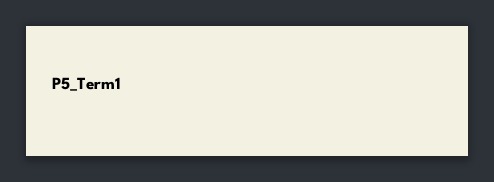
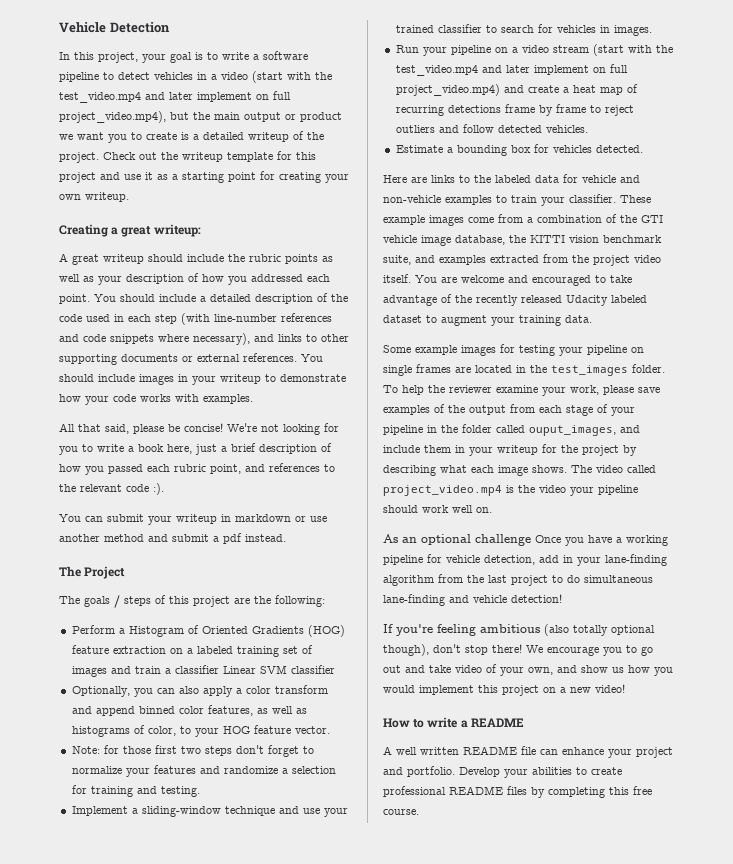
[52,77,121,91] P5_Term1 -> [59,22,170,33] [59,51,308,63] [59,71,332,83] [59,91,291,103] [59,111,342,123] [59,131,324,143] [59,151,316,163] [59,171,349,183] [59,192,129,202] [59,224,201,237] [59,253,333,265] [59,273,330,285] [59,293,348,304] [59,313,332,325] [59,333,349,345] [59,353,323,365] [59,374,346,385] [59,394,253,405] [59,423,339,435] [59,443,332,455] [59,463,335,475] [59,483,164,495] [59,514,327,525] [59,533,286,544] [59,566,126,579] [59,595,325,608] [71,625,345,637] [71,645,313,657] [71,665,335,677] [71,685,328,697] [71,705,307,716] [71,725,330,737] [71,745,314,757] [71,765,336,777] [71,785,200,797] [71,806,348,817] [395,24,652,36] [395,44,673,56] [395,64,628,76] [395,84,638,96] [395,104,634,116] [395,124,588,133] [395,144,643,156] [383,174,640,183] [383,194,651,206] [383,214,663,226] [383,235,662,246] [383,254,661,266] [383,274,632,286] [383,294,647,306] [383,315,592,326] [383,344,644,356] [383,364,665,376] [383,385,660,396] [383,404,635,416] [383,424,640,436] [383,444,637,456] [383,465,656,476] [383,485,638,496] [383,505,492,513] [383,534,668,546] [383,554,667,566] [383,574,653,586] [383,594,562,606] [383,624,655,636] [383,644,653,656] [383,664,673,676] [383,684,625,696] [383,717,524,728] [383,746,673,758] [383,766,622,778] [383,786,652,798] [383,809,419,815] Vehicle Detection // In this project, your goal is to write a software pipeline to detect vehicles in a video (start with the test_video.mp4 and later implement on full project_video.mp4), but the main output or product we want you to create is a detailed writeup of the project. Check out the writeup template for this project and use it as a starting point for creating your own writeup. // Creating a great writeup: // A great writeup should include the rubric points as well as your description of how you addressed each point. You should include a detailed description of the code used in each step (with line-number references and code snippets where necessary), and links to other supporting documents or external references. You should include images in your writeup to demonstrate how your code works with examples. // All that said, please be concise! We're not looking for you to write a book here, just a brief description of how you passed each rubric point, and references to the relevant code :). // You can submit your writeup in markdown or use another method and submit a pdf instead. // The Project // The goals / steps of this project are the following: // Perform a Histogram of Oriented Gradients (HOG) feature extraction on a labeled training set of images and train a classifier Linear SVM classifier // Optionally, you can also apply a color transform and append binned color features, as well as histograms of color, to your HOG feature vector. // Note: for those first two steps don't forget to normalize your features and randomize a selection for training and testing. // Implement a sliding-window technique and use your trained classifier to search for vehicles in images. // Run your pipeline on a video stream (start with the test_video.mp4 and later implement on full project_video.mp4) and create a heat map of recurring detections frame by frame to reject outliers and follow detected vehicles. // Estimate a bounding box for vehicles detected. // Here are links to the labeled data for vehicle and non-vehicle examples to train your classifier. These example images come from a combination of the GTI vehicle image database, the KITTI vision benchmark suite, and examples extracted from the project video itself. You are welcome and encouraged to take advantage of the recently released Udacity labeled dataset to augment your training data. // Some example images for testing your pipeline on single frames are located in the test_images folder. To help the reviewer examine your work, please save examples of the output from each stage of your pipeline in the folder called ouput_images, and include them in your writeup for the project by describing what each image shows. The video called project_video.mp4 is the video your pipeline should work well on. // As an optional challenge Once you have a working pipeline for vehicle detection, add in your lane-finding algorithm from the last project to do simultaneous lane-finding and vehicle detection! // If you're feeling ambitious (also totally optional though), don't stop there! We encourage you to go out and take video of your own, and show us how you would implement this project on a new video! // How to write a README // A well written README file can enhance your project and portfolio. Develop your abilities to create professional README files by completing this free course.

